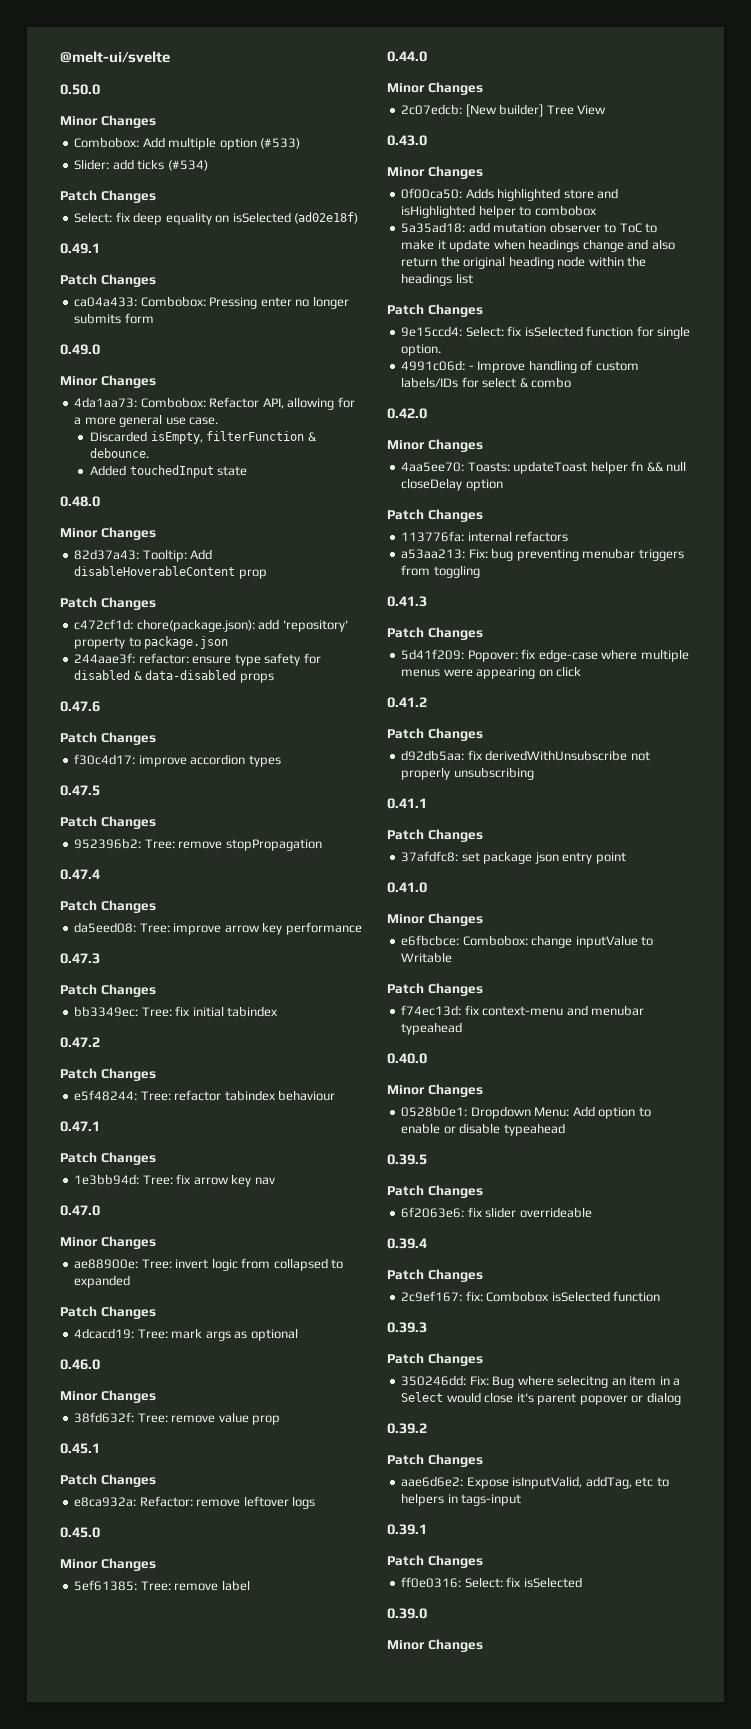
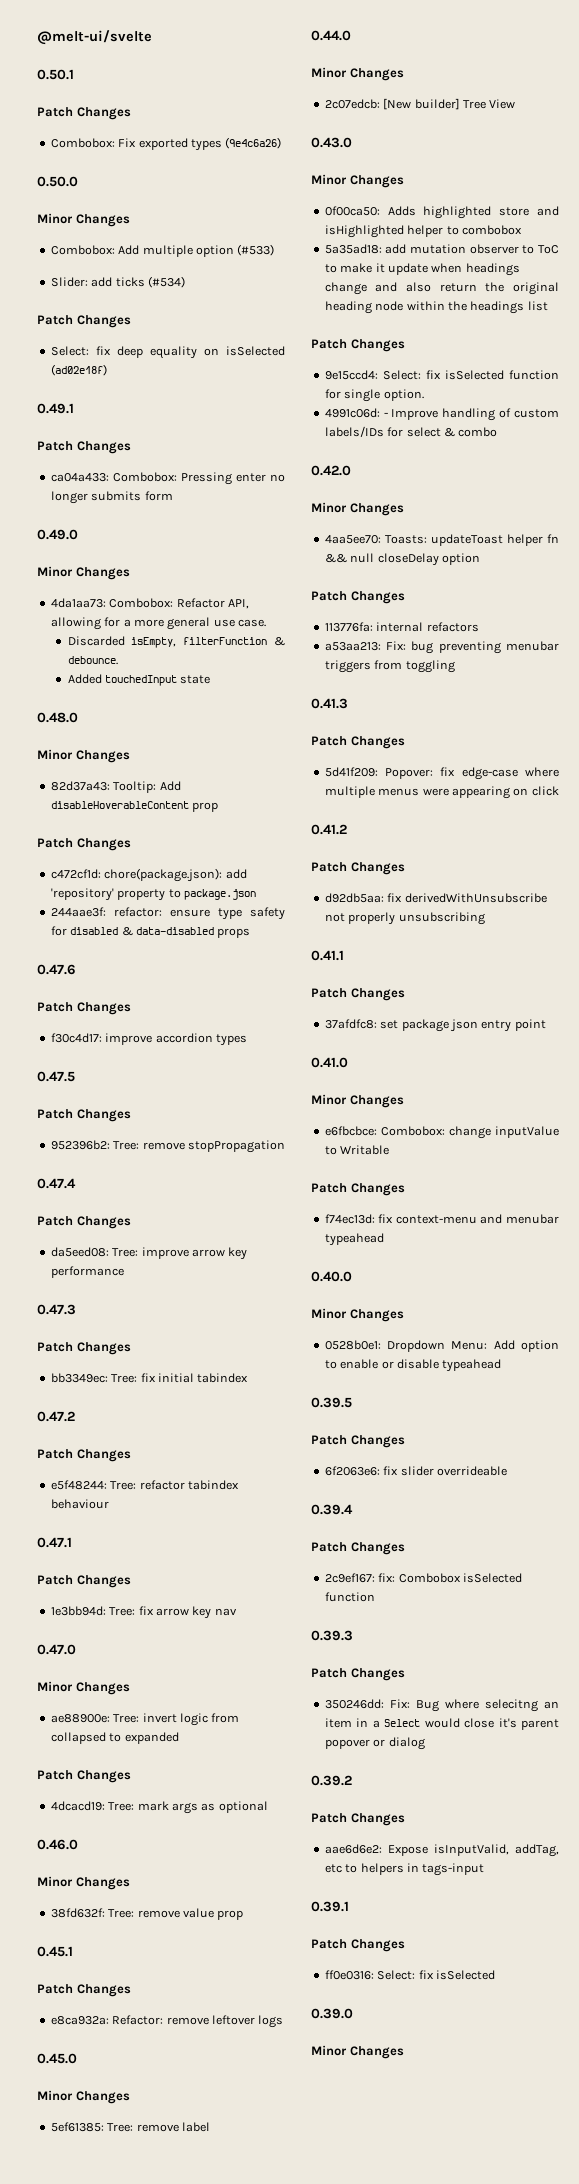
(170, 57) none -> [37,69,74,80] [37,107,131,120] [50,137,282,151] // 0.50.1 // Patch Changes // Combobox: Fix exported types (9e4c6a26)

